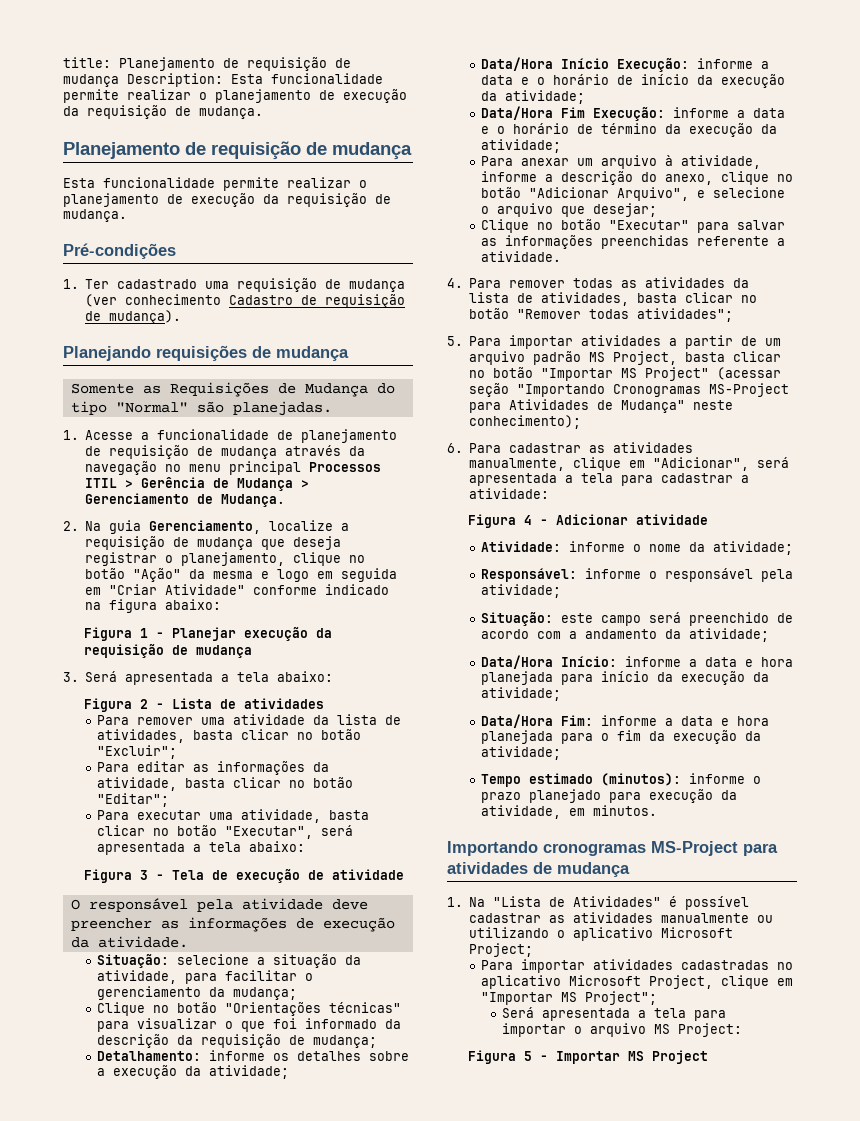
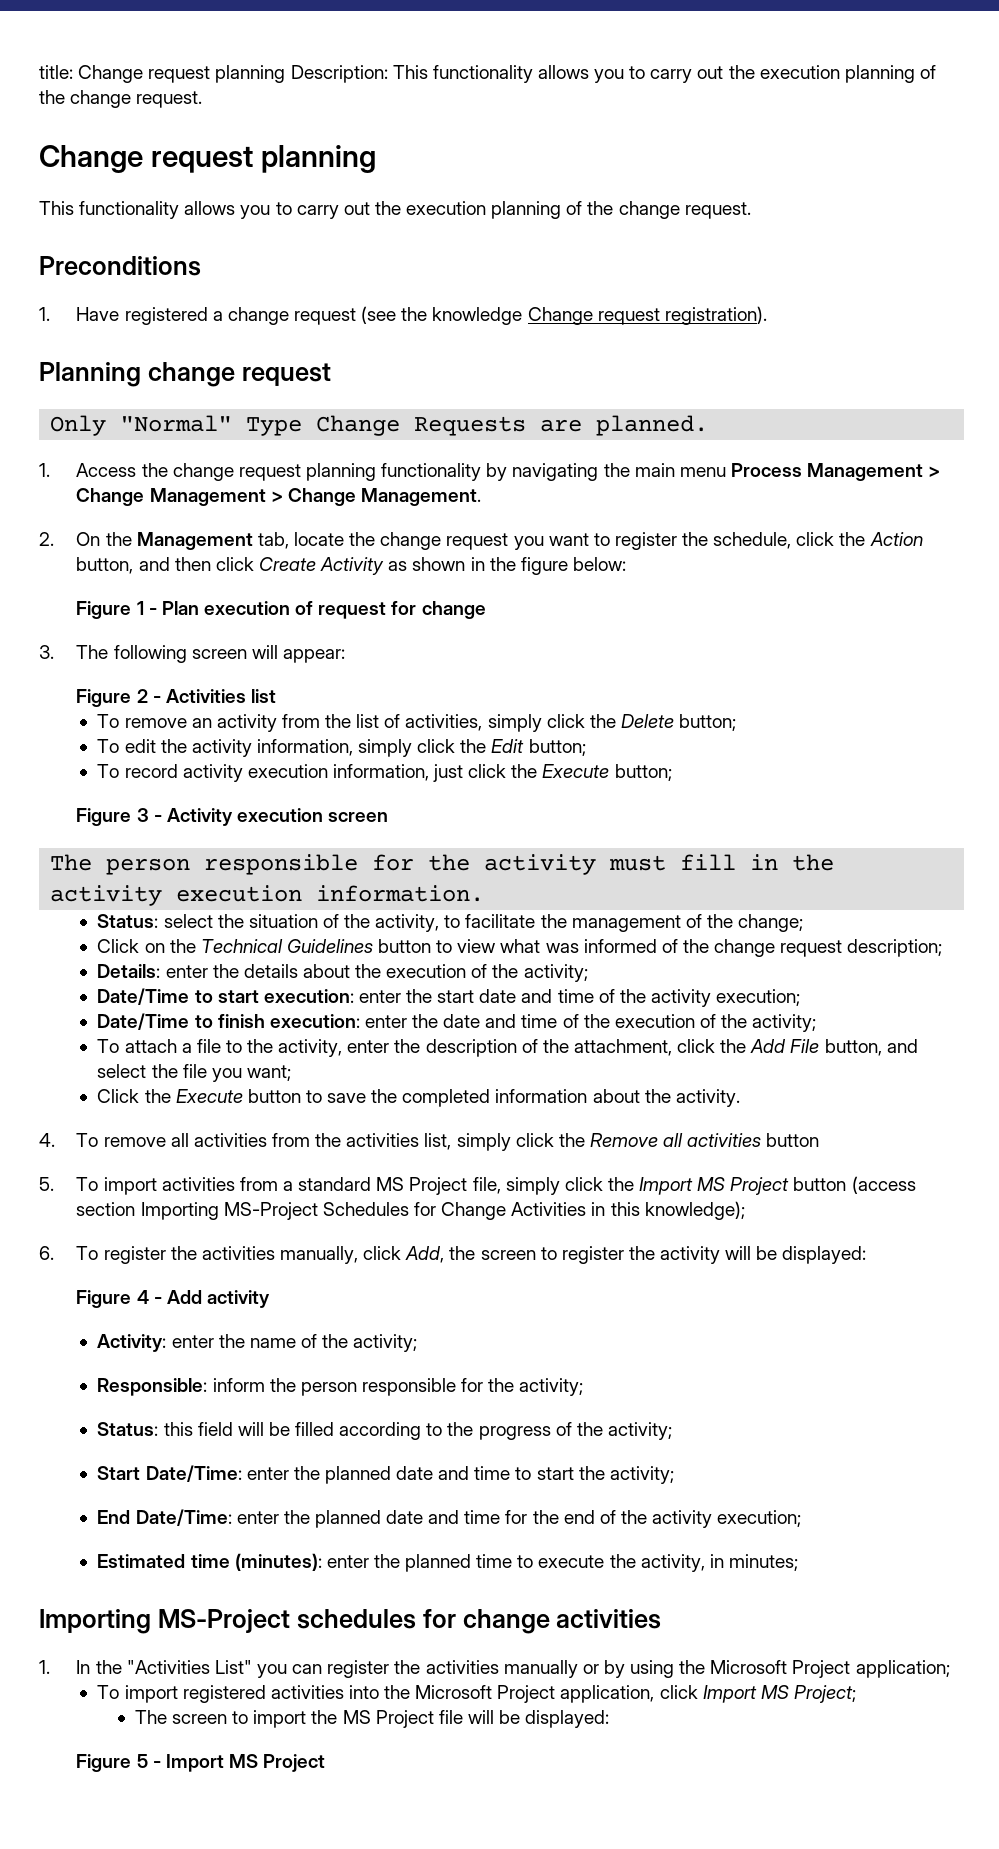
[119,57,351,71] [63,73,383,87] [63,89,407,103] [63,105,263,119] [63,141,412,160] [63,177,367,191] [63,193,391,207] [63,209,127,222] [63,243,176,259] [63,278,406,292] [85,294,406,308] [85,310,182,324] [63,345,349,361] [70,382,395,397] [70,401,332,416] [63,429,398,443] [85,445,366,459] [85,461,382,475] [85,477,310,491] [85,493,286,507] [63,520,350,534] [85,536,342,550] [85,552,366,566] [85,568,398,582] [85,584,390,595] [85,599,222,613] [83,626,332,641] [83,643,252,658] [63,671,334,685] [83,698,324,712] [97,714,402,725] [97,729,362,743] [97,745,178,759] [97,761,330,775] [97,777,354,791] [97,793,170,807] [97,809,370,823] [97,825,354,839] [97,841,306,855] [83,868,404,883] [70,898,368,912] [70,917,395,932] [70,936,188,948] [97,953,362,968] [97,970,314,984] [97,986,298,1000] [97,1002,402,1016] [97,1018,402,1032] [97,1034,378,1048] [97,1050,410,1061] [97,1065,290,1079] [481,57,770,72] [481,74,786,88] [481,90,586,104] [481,106,786,121] [481,123,778,137] [481,139,562,153] [481,155,762,169] [481,171,794,185] [481,187,786,201] [481,203,658,217] [481,219,786,233] [481,235,786,249] [481,251,562,262] [447,277,750,288] [469,292,758,306] [469,308,734,322] [447,335,782,349] [469,351,782,365] [469,367,782,381] [469,383,790,397] [469,399,734,413] [469,415,582,429] [447,442,694,453] [469,457,790,471] [469,473,750,486] [469,488,550,499] [467,514,708,528] [481,541,794,555] [481,568,794,582] [481,584,562,598] [481,611,794,626] [481,628,770,642] [481,655,794,669] [481,671,770,685] [481,687,562,701] [481,714,770,728] [481,730,762,744] [481,746,562,760] [481,773,762,787] [481,789,738,803] [481,805,658,819] [447,841,778,856] [447,862,630,877] [447,896,750,910] [469,912,774,923] [469,927,734,941] [469,943,534,957] [481,959,794,973] [481,975,794,989] [481,991,658,1005] [502,1007,727,1021] [502,1023,743,1037] [467,1050,516,1064] Planejamento de requisição de mudança Description: Esta funcionalidade permite realizar o planejamento de execução da requisição de mudança. // Planejamento de requisição de mudança // Esta funcionalidade permite realizar o planejamento de execução da requisição de mudança. // Pré-condições // 1. Ter cadastrado uma requisição de mudança (ver conhecimento Cadastro de requisição de mudança). // Planejando requisições de mudança // Somente as Requisições de Mudança do tipo "Normal" são planejadas. // 1. Acesse a funcionalidade de planejamento de requisição de mudança através da navegação no menu principal Processos ITIL > Gerência de Mudança > Gerenciamento de Mudança. // 2. Na guia Gerenciamento, localize a requisição de mudança que deseja registrar o planejamento, clique no botão "Ação" da mesma e logo em seguida em "Criar Atividade" conforme indicado na figura abaixo: // Figura 1 - Planejar execução da requisição de mudança // 3. Será apresentada a tela abaixo: // Figura 2 - Lista de atividades // Para remover uma atividade da lista de atividades, basta clicar no botão "Excluir"; // Para editar as informações da atividade, basta clicar no botão "Editar"; // Para executar uma atividade, basta clicar no botão "Executar", será apresentada a tela abaixo: // Figura 3 - Tela de execução de atividade // O responsável pela atividade deve preencher as informações de execução da atividade. // Situação: selecione a situação da atividade, para facilitar o gerenciamento da mudança; // Clique no botão "Orientações técnicas" para visualizar o que foi informado da descrição da requisição de mudança; // Detalhamento: informe os detalhes sobre a execução da atividade; // Data/Hora Início Execução: informe a data e o horário de início da execução da atividade; // Data/Hora Fim Execução: informe a data e o horário de término da execução da atividade; // Para anexar um arquivo à atividade, informe a descrição do anexo, clique no botão "Adicionar Arquivo", e selecione o arquivo que desejar; // Clique no botão "Executar" para salvar as informações preenchidas referente a atividade. // 4. Para remover todas as atividades da lista de atividades, basta clicar no botão "Remover todas atividades"; // 5. Para importar atividades a partir de um arquivo padrão MS Project, basta clicar no botão "Importar MS Project" (acessar seção "Importando Cronogramas MS-Project para Atividades de Mudança" neste conhecimento); // 6. Para cadastrar as atividades manualmente, clique em "Adicionar", será apresentada a tela para cadastrar a atividade: // Figura 4 - Adicionar atividade // Atividade: informe o nome da atividade; // Responsável: informe o responsável pela atividade; // Situação: este campo será preenchido de acordo com a andamento da atividade; // Data/Hora Início: informe a data e hora planejada para início da execução da atividade; // Data/Hora Fim: informe a data e hora planejada para o fim da execução da atividade; // Tempo estimado (minutos): informe o prazo planejado para execução da atividade, em minutos. // Importando cronogramas MS-Project para atividades de mudança // 1. Na "Lista de Atividades" é possível cadastrar as atividades manualmente ou utilizando o aplicativo Microsoft Project; // Para importar atividades cadastradas no aplicativo Microsoft Project, clique em "Importar MS Project"; // Será apresentada a tela para importar o arquivo MS Project: // Figura -> [78,65,936,83] [39,90,203,108] [39,145,376,173] [39,201,751,219] [39,256,201,276] [39,306,767,325] [39,362,331,387] [50,415,709,436] [39,463,941,481] [76,488,481,506] [39,532,923,550] [76,557,626,575] [76,601,486,619] [39,645,345,663] [76,689,276,707] [97,714,737,732] [97,739,586,757] [97,764,672,782] [76,808,389,826] [50,854,835,875] [50,885,485,906] [97,914,804,932] [97,939,943,957] [97,964,588,982] [97,988,801,1007] [97,1013,817,1032] [97,1039,918,1057] [97,1064,291,1082] [97,1089,740,1107] [39,1133,820,1151] [39,1176,916,1195] [76,1201,745,1220] [39,1246,867,1264] [76,1290,270,1308] [97,1334,418,1352] [97,1378,584,1396] [97,1422,672,1440] [97,1465,674,1484] [97,1509,802,1528] [97,1553,798,1572] [39,1609,662,1634] [39,1660,950,1678] [97,1685,856,1703] [134,1710,610,1728] [76,1754,132,1772] Change request planning Description: This functionality allows you to carry out the execution planning of the change request. // Change request planning // This functionality allows you to carry out the execution planning of the change request. // Preconditions // 1. Have registered a change request (see the knowledge Change request registration). // Planning change request // Only "Normal" Type Change Requests are planned. // 1. Access the change request planning functionality by navigating the main menu Process Management > Change Management > Change Management. // 2. On the Management tab, locate the change request you want to register the schedule, click the Action button, and then click Create Activity as shown in the figure below: // Figure 1 - Plan execution of request for change // 3. The following screen will appear: // Figure 2 - Activities list // To remove an activity from the list of activities, simply click the Delete button; // To edit the activity information, simply click the Edit button; // To record activity execution information, just click the Execute button; // Figure 3 - Activity execution screen // The person responsible for the activity must fill in the activity execution information. // Status: select the situation of the activity, to facilitate the management of the change; // Click on the Technical Guidelines button to view what was informed of the change request description; // Details: enter the details about the execution of the activity; // Date/Time to start execution: enter the start date and time of the activity execution; // Date/Time to finish execution: enter the date and time of the execution of the activity; // To attach a file to the activity, enter the description of the attachment, click the Add File button, and select the file you want; // Click the Execute button to save the completed information about the activity. // 4. To remove all activities from the activities list, simply click the Remove all activities button // 5. To import activities from a standard MS Project file, simply click the Import MS Project button (access section Importing MS-Project Schedules for Change Activities in this knowledge); // 6. To register the activities manually, click Add, the screen to register the activity will be displayed: // Figure 4 - Add activity // Activity: enter the name of the activity; // Responsible: inform the person responsible for the activity; // Status: this field will be filled according to the progress of the activity; // Start Date/Time: enter the planned date and time to start the activity; // End Date/Time: enter the planned date and time for the end of the activity execution; // Estimated time (minutes): enter the planned time to execute the activity, in minutes; // Importing MS-Project schedules for change activities // 1. In the "Activities List" you can register the activities manually or by using the Microsoft Project application; // To import registered activities into the Microsoft Project application, click Import MS Project; // The screen to import the MS Project file will be displayed: // Figure
[555,1051,620,1064] Importar -> [165,1754,224,1772] Import

